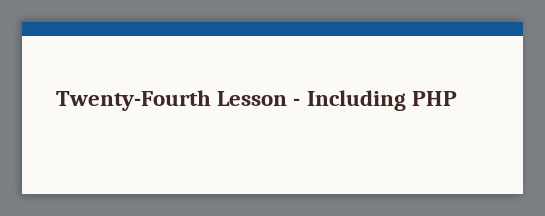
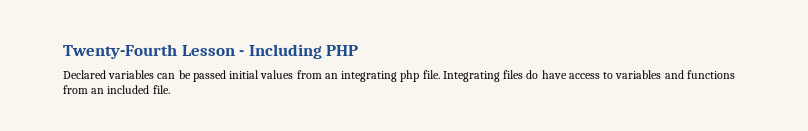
(457, 98) none -> [63,70,735,82] [63,85,170,94] // Declared variables can be passed initial values from an integrating php file. Integrating files do have access to variables and functions from an included file.

